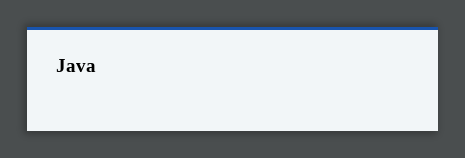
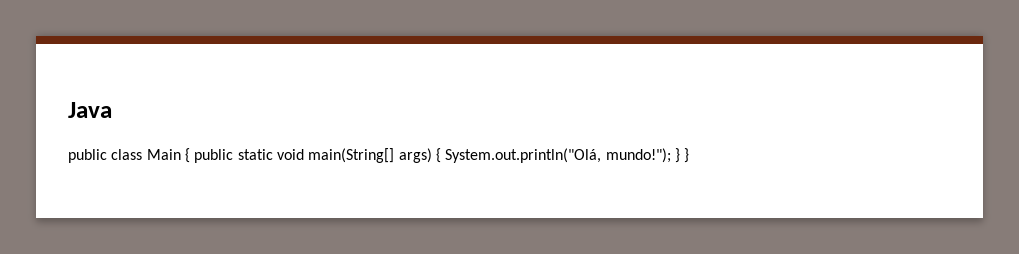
(96, 65) none -> [68,148,690,163] // public class Main { public static void main(String[] args) { System.out.println("Olá, mundo!"); } }

